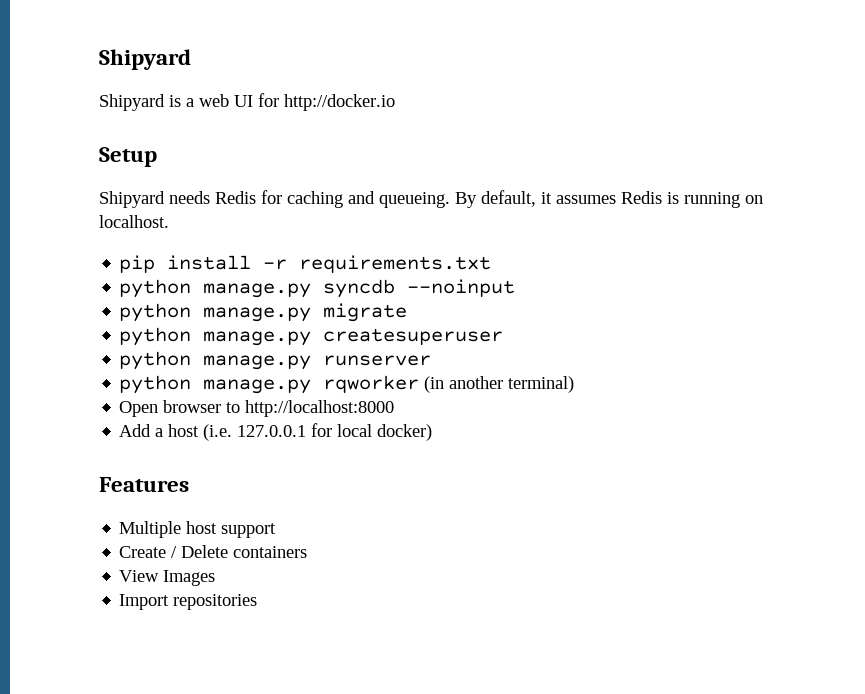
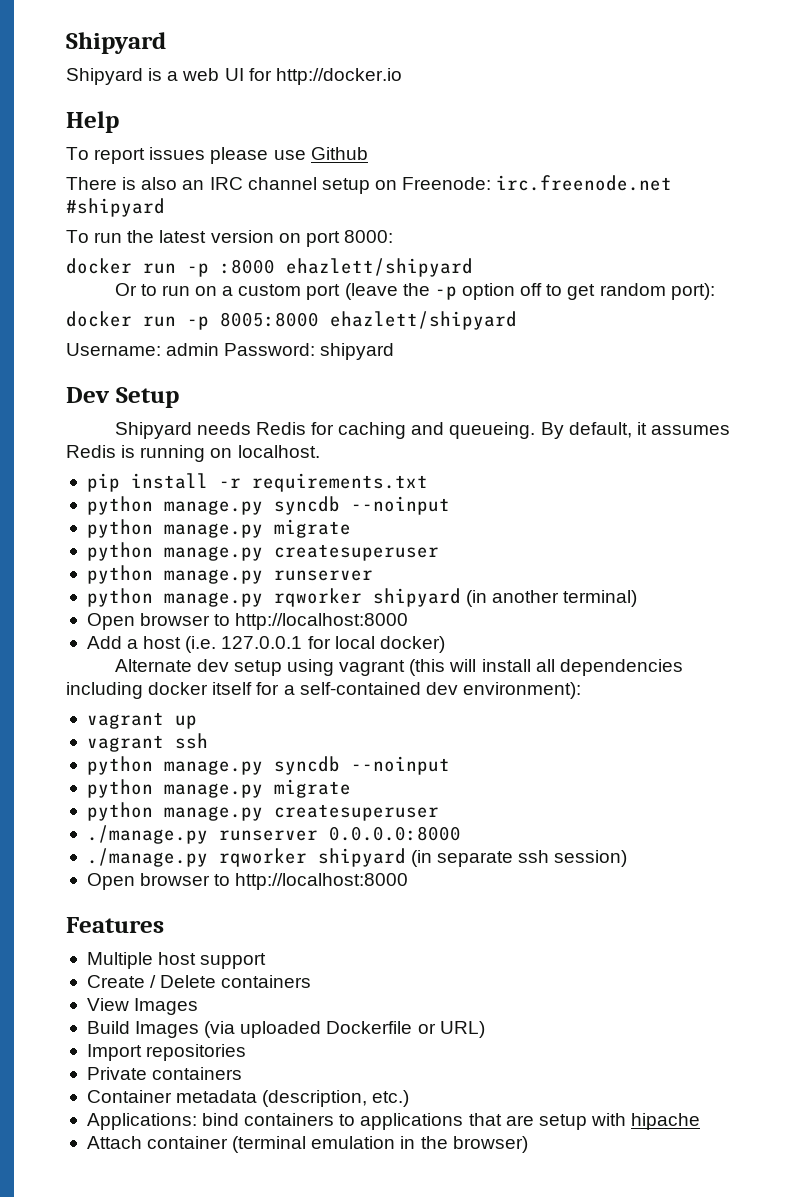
(395, 102) none -> [66,111,119,133] [66,147,368,164] [66,175,673,194] [66,198,165,217] [66,230,393,247] [66,258,473,277] [114,283,715,300] [66,311,517,330] [66,343,395,360] [66,387,110,403] Help // To report issues please use Github // There is also an IRC channel setup on Freenode: irc.freenode.net #shipyard // To run the latest version on port 8000: // docker run -p :8000 ehazlett/shipyard // Or to run on a custom port (leave the -p option off to get random port): // docker run -p 8005:8000 ehazlett/shipyard // Username: admin Password: shipyard // Dev
(420, 384) none -> [372,588,461,607] shipyard
(433, 432) none -> [114,659,683,676] [66,682,581,699] [86,712,197,729] [86,733,208,752] [86,756,450,775] [86,779,351,798] [86,802,439,821] [86,825,461,844] [86,848,628,867] [86,873,409,890] // Alternate dev setup using vagrant (this will install all dependencies including docker itself for a self-contained dev environment): // vagrant up // vagrant ssh // python manage.py syncdb --noinput // python manage.py migrate // python manage.py createsuperuser // ./manage.py runserver 0.0.0.0:8000 // ./manage.py rqworker shipyard (in separate ssh session) // Open browser to http://localhost:8000
[119,594,258,610] Import repositories -> [86,1021,485,1038] [86,1044,247,1061] [86,1067,243,1080] [86,1090,410,1107] [86,1113,701,1130] [86,1136,528,1153] Build Images (via uploaded Dockerfile or URL) // Import repositories // Private containers // Container metadata (description, etc.) // Applications: bind containers to applications that are setup with hipache // Attach container (terminal emulation in the browser)

